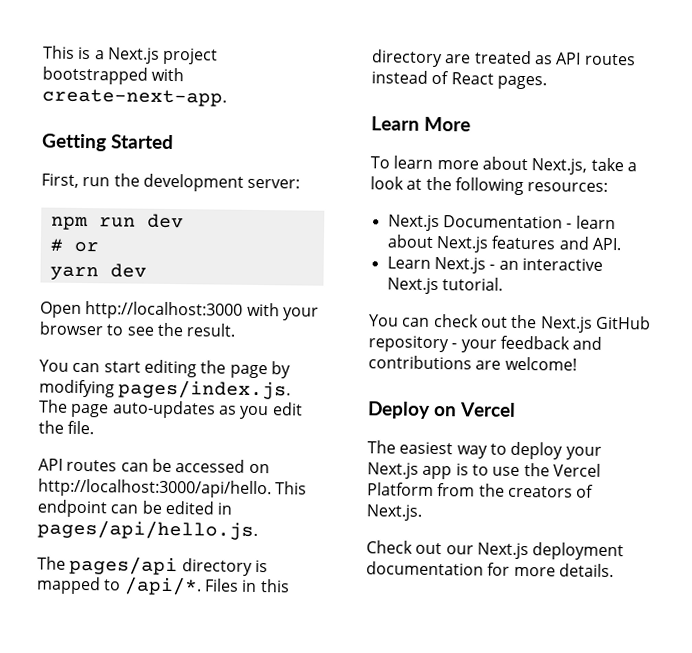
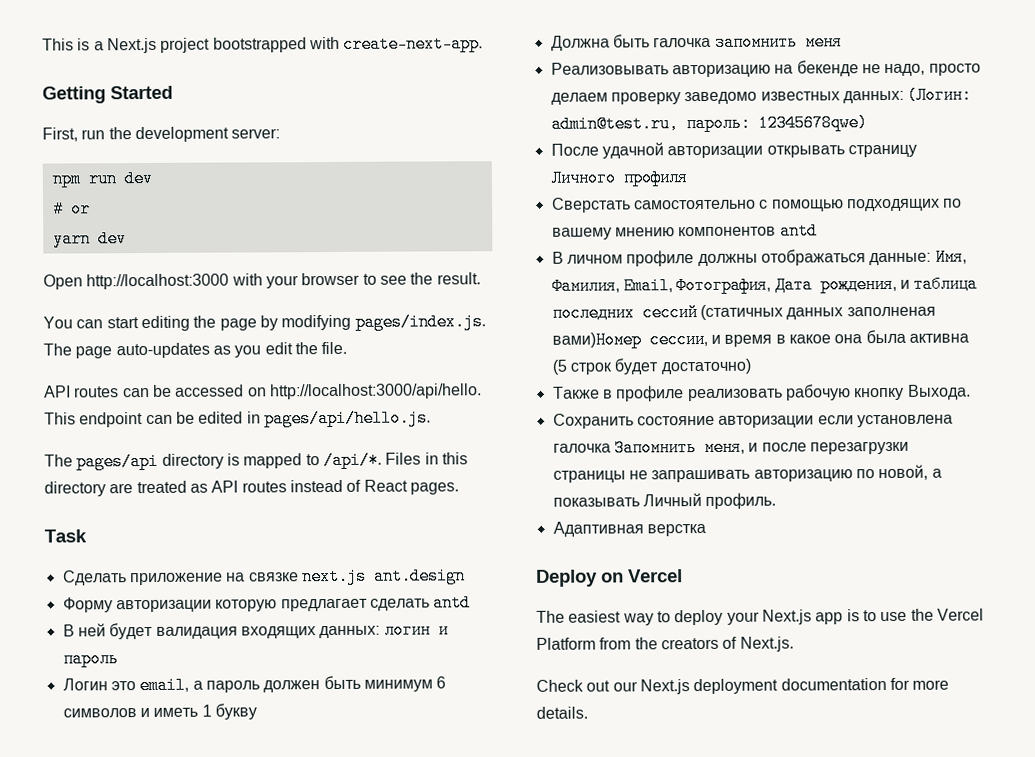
[371,116,471,132] [370,155,637,175] [370,176,609,196] [387,214,616,232] [386,234,622,253] [386,256,603,274] [386,277,503,295] [369,313,651,333] [368,335,603,353] [368,355,577,371] Learn More // To learn more about Next.js, take a look at the following resources: // Next.js Documentation - learn about Next.js features and API. // Learn Next.js - an interactive Next.js tutorial. // You can check out the Next.js GitHub repository - your feedback and contributions are welcome! -> [44,529,87,543] [62,567,466,586] [62,594,472,613] [62,622,448,640] [62,651,118,668] [62,675,447,695] [62,703,257,720] [550,34,842,51] [550,60,981,78] [550,86,973,105] [550,114,868,133] [550,142,917,159] [550,170,687,187] [551,197,963,213] [551,222,818,240] [551,249,967,267] [551,276,978,295] [551,304,936,322] [551,329,969,349] [551,358,751,375] [552,384,971,402] [552,413,953,429] [552,439,909,457] [552,464,942,483] [552,492,777,509] [552,521,706,537] Task // Сделать приложение на связке next.js ant.design // Форму авторизации которую предлагает сделать antd // В ней будет валидация входящих данных: логин и пароль // Логин это email, а пароль должен быть минимум 6 символов и иметь 1 букву // Должна быть галочка запомнить меня // Реализовывать авторизацию на бекенде не надо, просто делаем проверку заведомо известных данных: (Логин: admin@test.ru, пароль: 12345678qwe) // После удачной авторизации открывать страницу Личного профиля // Сверстать самостоятельно с помощью подходящих по вашему мнению компонентов antd // В личном профиле должны отображаться данные: Имя, Фамилия, Email, Фотография, Дата рождения, и таблица последних сессий (статичных данных заполненая вами)Номер сессии, и время в какое она была активна (5 строк будет достаточно) // Также в профиле реализовать рабочую кнопку Выхода. // Сохранить состояние авторизации если установлена галочка Запомнить меня, и после перезагрузки страницы не запрашивать авторизацию по новой, а показывать Личный профиль. // Адаптивная верстка

